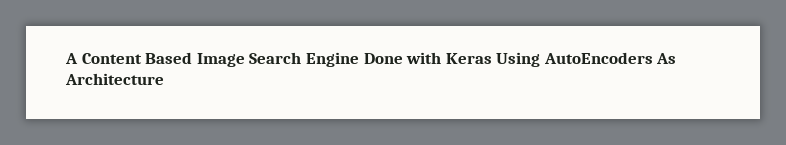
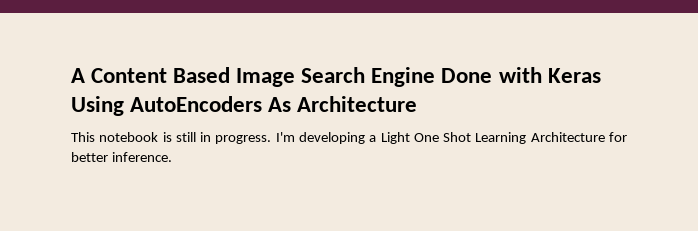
(164, 79) none -> [71,132,627,144] [71,152,172,162] // This notebook is still in progress. I'm developing a Light One Shot Learning Architecture for better inference.

